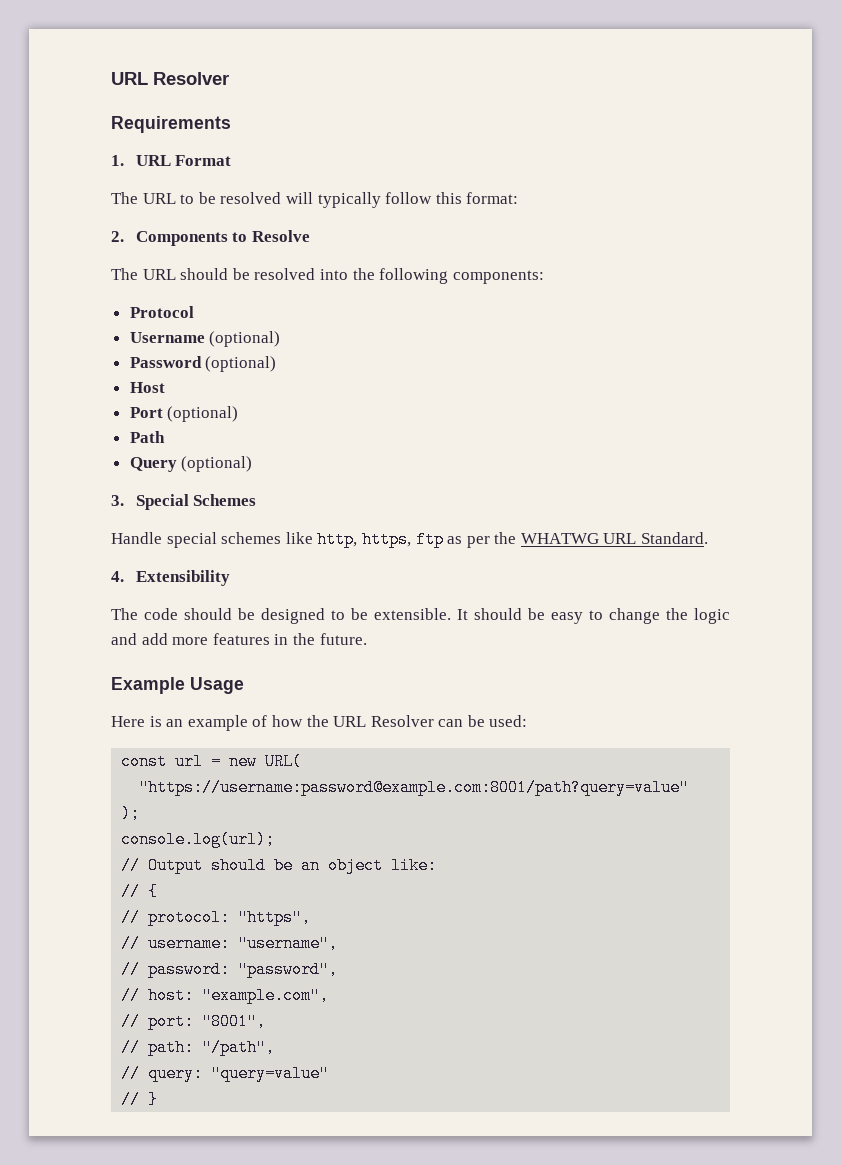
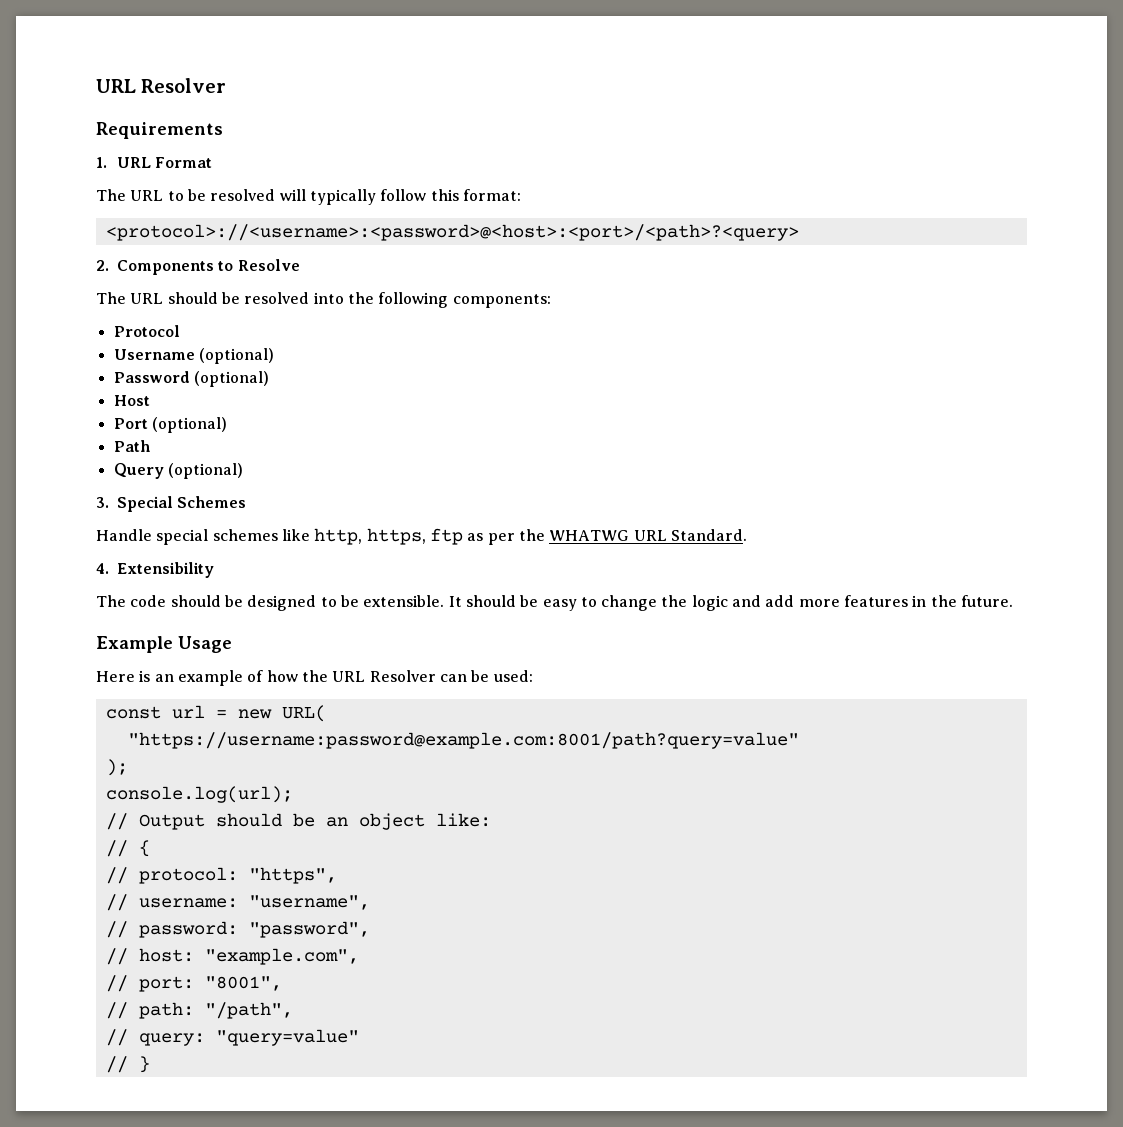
(519, 198) none -> [105,224,799,241] // <protocol>://<username>:<password>@<host>:<port>/<path>?<query>

